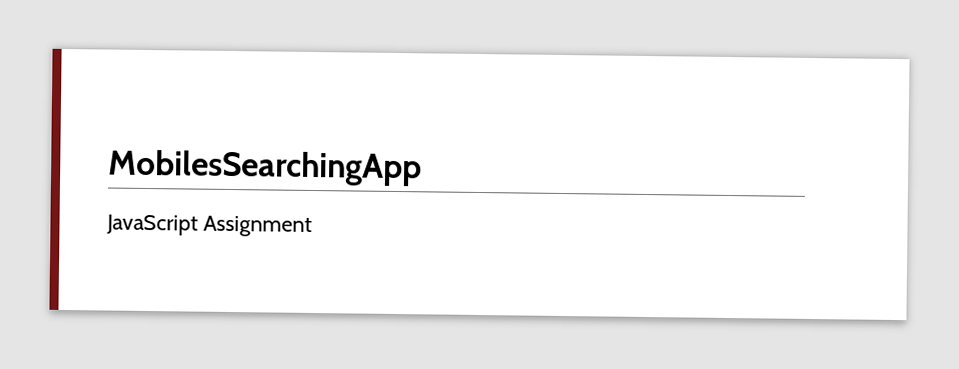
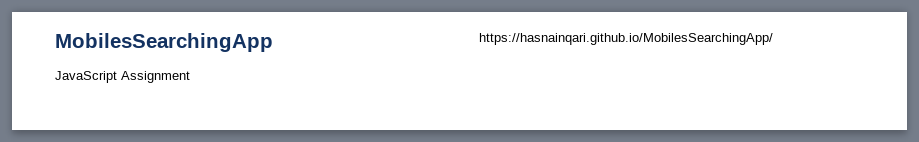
(312, 226) none -> [479,33,773,45] https://hasnainqari.github.io/MobilesSearchingApp/

